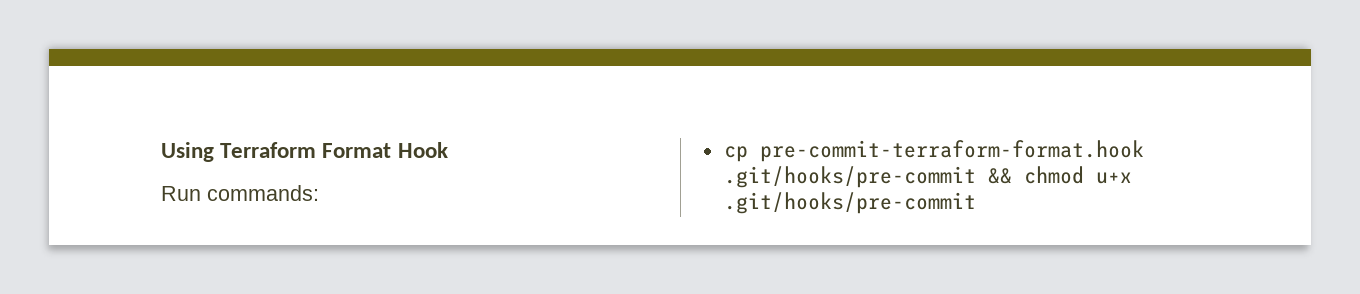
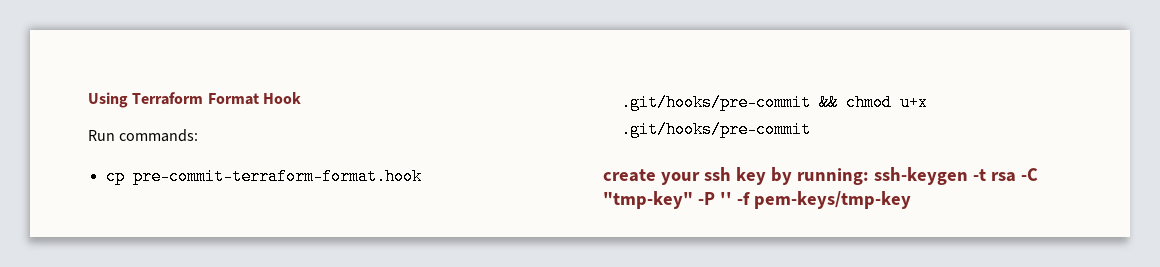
(976, 203) none -> [603,167,1038,185] [603,191,911,209] // create your ssh key by running: ssh-keygen -t rsa -C "tmp-key" -P '' -f pem-keys/tmp-key

